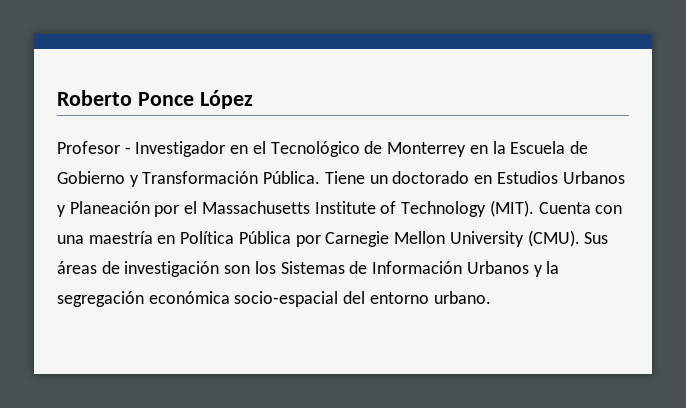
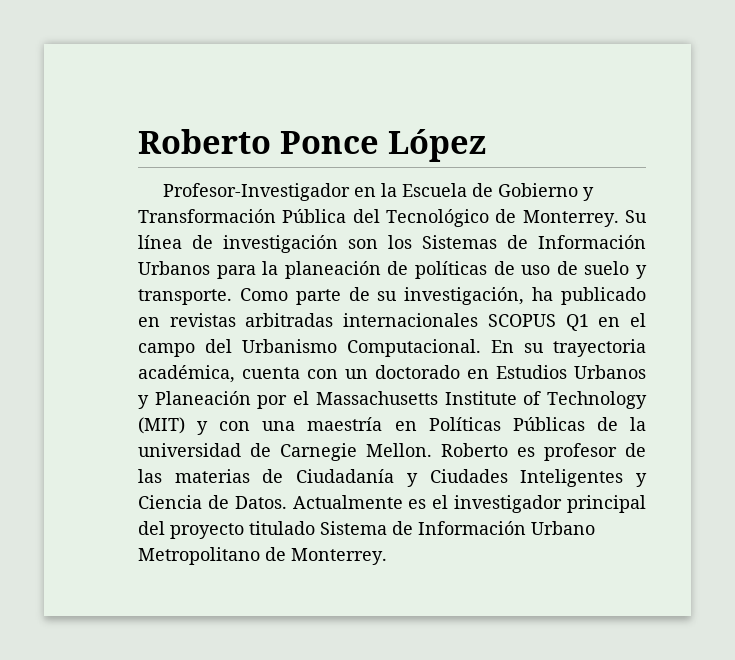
[57,141,467,157] Profesor - Investigador en el Tecnológico de Monterrey -> [163,183,351,201] Profesor-Investigador
[263,171,365,184] Pública. Tiene -> [282,209,647,227] [138,235,646,253] [138,261,648,279] [138,287,646,305] [138,313,646,331] [138,339,646,357] [138,365,338,383] Pública del Tecnológico de Monterrey. Su línea de investigación son los Sistemas de Información Urbanos para la planeación de políticas de uso de suelo y transporte. Como parte de su investigación, ha publicado en revistas arbitradas internacionales SCOPUS Q1 en el campo del Urbanismo Computacional. En su trayectoria académica, cuenta con
[489,200,591,217] (MIT). Cuenta -> [138,417,209,435] (MIT) y
[180,230,609,247] [57,261,560,277] [57,291,491,307] Política Pública por Carnegie Mellon University (CMU). Sus áreas de investigación son los Sistemas de Información Urbanos y la segregación económica socio-espacial del entorno urbano. -> [428,417,646,431] [138,443,646,461] [138,469,647,487] [138,495,646,513] [138,521,595,539] [138,547,387,565] Políticas Públicas de la universidad de Carnegie Mellon. Roberto es profesor de las materias de Ciudadanía y Ciudades Inteligentes y Ciencia de Datos. Actualmente es el investigador principal del proyecto titulado Sistema de Información Urbano Metropolitano de Monterrey.

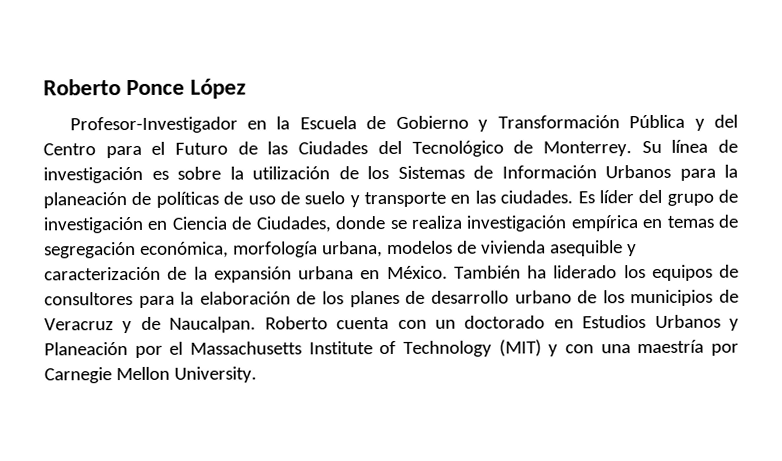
(347, 216) none -> [694,114,738,131] [43,141,369,159] y del Centro para el Futuro de las Ciudades
[348,239,378,249] son -> [151,166,359,180] es sobre la utilización de
[138,287,646,305] [138,313,646,331] [138,339,646,357] [138,365,235,383] transporte. Como parte de su investigación, ha publicado en revistas arbitradas internacionales SCOPUS Q1 en el campo del Urbanismo Computacional. En su trayectoria académica, -> [364,189,738,208] [43,214,738,234] [44,240,637,259] [44,264,739,283] [44,289,739,308] [44,316,328,334] transporte en las ciudades. Es líder del grupo de investigación en Ciencia de Ciudades, donde se realiza investigación empírica en temas de segregación económica, morfología urbana, modelos de vivienda asequible y caracterización de la expansión urbana en México. También ha liderado los equipos de consultores para la elaboración de los planes de desarrollo urbano de los municipios de Veracruz y de Naucalpan. Roberto
[394,417,646,431] [138,443,646,461] [138,469,647,487] [138,495,646,513] [138,521,595,539] [138,547,387,565] en Políticas Públicas de la universidad de Carnegie Mellon. Roberto es profesor de las materias de Ciudadanía y Ciudades Inteligentes y Ciencia de Datos. Actualmente es el investigador principal del proyecto titulado Sistema de Información Urbano Metropolitano de Monterrey. -> [711,343,739,356] [44,366,257,384] por Carnegie Mellon University.

